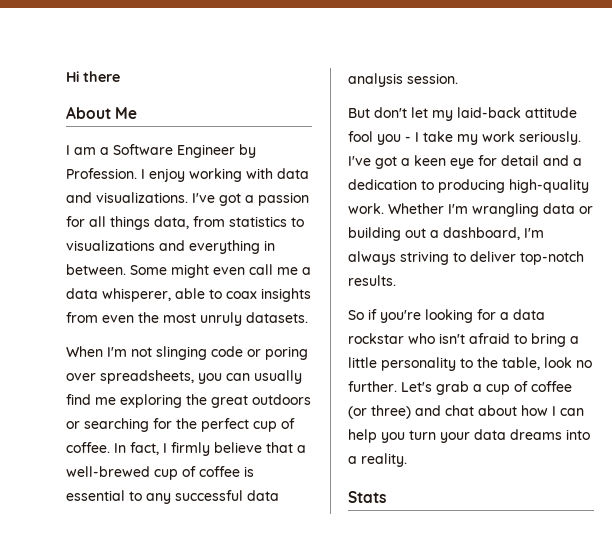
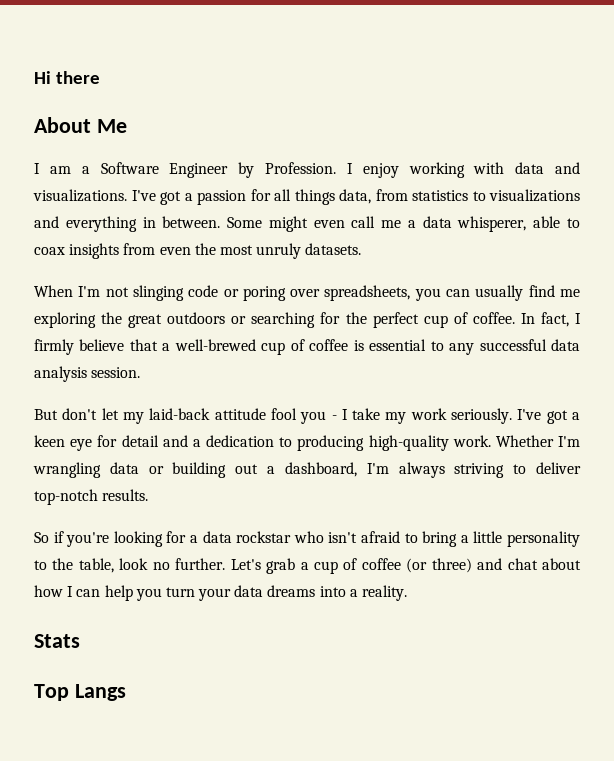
(386, 497) none -> [34,684,126,701] // Top Langs

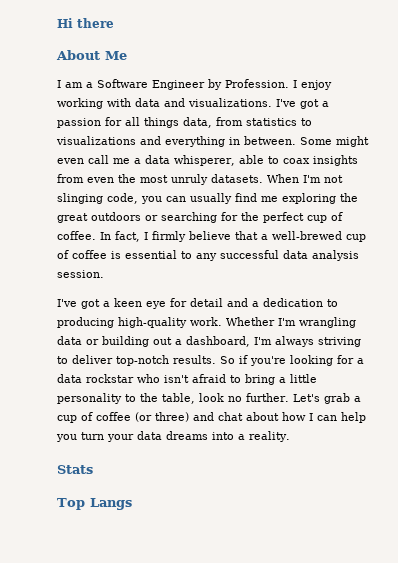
(362, 249) // -> (263, 178) none
[188,285,411,301] code or poring over spreadsheets, -> [107,193,138,204] code,
[34,408,513,424] But don't let my laid-back attitude fool you - I take my work seriously. -> (104, 274) none
(149, 495) // -> (216, 359) none

